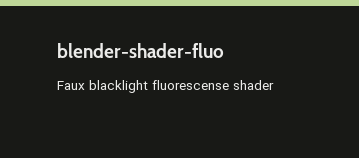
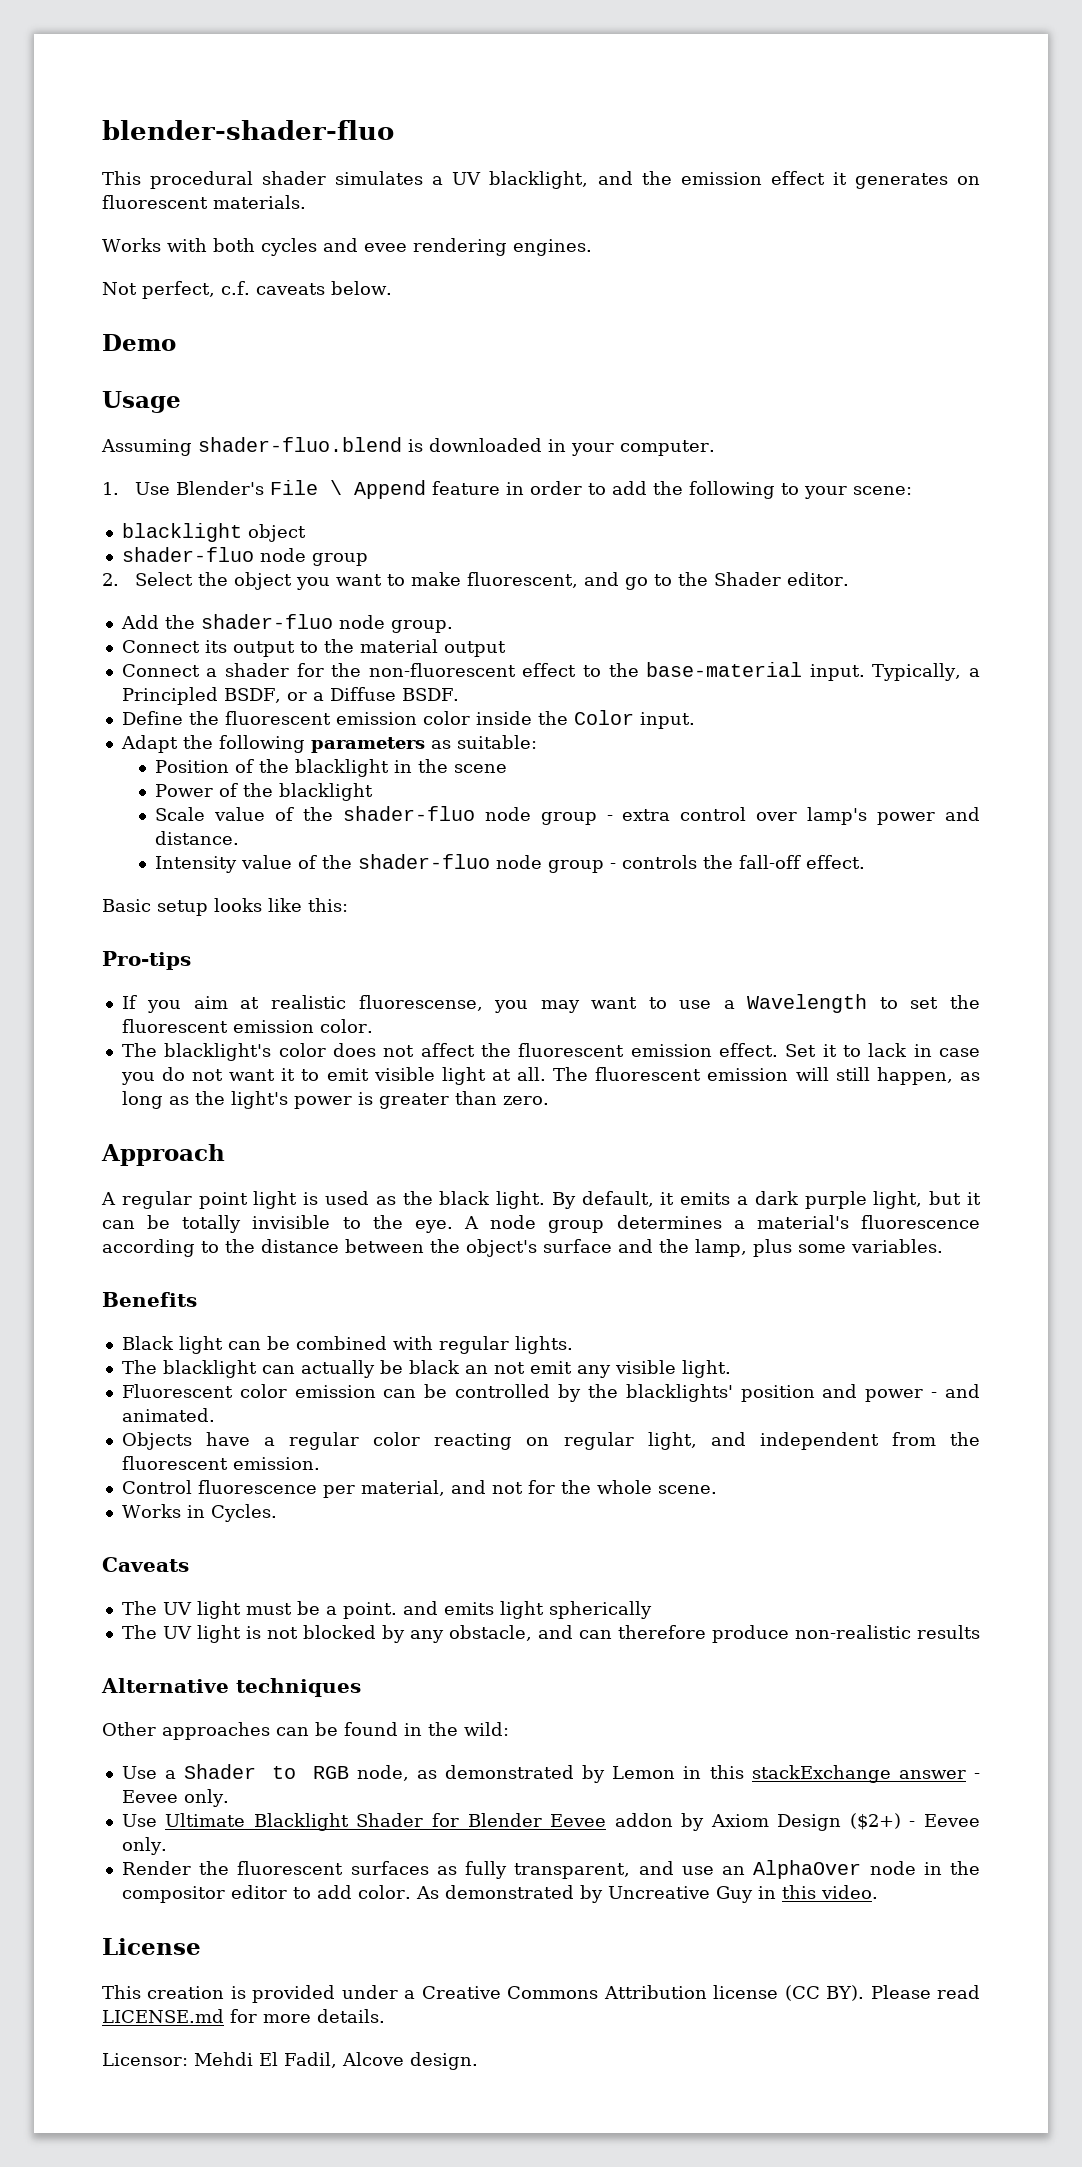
[57,80,274,93] Faux blacklight fluorescense shader -> [102,171,981,189] [102,195,306,209] [102,238,592,256] [102,281,392,299] [102,334,176,351] [102,391,181,413] [101,437,715,456] [102,480,913,499] [121,523,306,542] [121,547,368,566] [102,572,850,590] [120,614,453,633] [121,639,506,657] [121,662,980,681] [121,687,459,705] [121,710,695,729] [120,735,537,753] [155,759,508,777] [155,783,374,801] [155,806,980,825] [155,831,240,845] [155,854,866,873] [102,898,348,916] [102,951,191,970] [121,994,980,1013] [121,1019,373,1033] [121,1043,981,1061] [120,1067,980,1085] [121,1091,549,1109] [101,1144,225,1166] [101,1191,981,1209] [102,1215,980,1233] [102,1239,943,1257] [102,1292,197,1307] [121,1336,573,1354] [121,1360,731,1378] [121,1384,980,1402] [121,1408,215,1422] [121,1432,981,1450] [121,1456,320,1470] [121,1480,717,1498] [121,1504,277,1522] [102,1557,189,1572] [121,1601,652,1619] [121,1625,980,1643] [101,1678,361,1697] [102,1722,509,1740] [121,1764,981,1783] [121,1789,229,1807] [121,1813,981,1831] [121,1837,167,1855] [121,1860,981,1879] [121,1885,878,1903] [102,1938,201,1955] [102,1985,980,2003] [102,2009,385,2023] [102,2052,478,2070] This procedural shader simulates a UV blacklight, and the emission effect it generates on fluorescent materials. // Works with both cycles and evee rendering engines. // Not perfect, c.f. caveats below. // Demo // Usage // Assuming shader-fluo.blend is downloaded in your computer. // 1. Use Blender's File \ Append feature in order to add the following to your scene: // blacklight object // shader-fluo node group // 2. Select the object you want to make fluorescent, and go to the Shader editor. // Add the shader-fluo node group. // Connect its output to the material output // Connect a shader for the non-fluorescent effect to the base-material input. Typically, a Principled BSDF, or a Diffuse BSDF. // Define the fluorescent emission color inside the Color input. // Adapt the following parameters as suitable: // Position of the blacklight in the scene // Power of the blacklight // Scale value of the shader-fluo node group - extra control over lamp's power and distance. // Intensity value of the shader-fluo node group - controls the fall-off effect. // Basic setup looks like this: // Pro-tips // If you aim at realistic fluorescense, you may want to use a Wavelength to set the fluorescent emission color. // The blacklight's color does not affect the fluorescent emission effect. Set it to lack in case you do not want it to emit visible light at all. The fluorescent emission will still happen, as long as the light's power is greater than zero. // Approach // A regular point light is used as the black light. By default, it emits a dark purple light, but it can be totally invisible to the eye. A node group determines a material's fluorescence according to the distance between the object's surface and the lamp, plus some variables. // Benefits // Black light can be combined with regular lights. // The blacklight can actually be black an not emit any visible light. // Fluorescent color emission can be controlled by the blacklights' position and power - and animated. // Objects have a regular color reacting on regular light, and independent from the fluorescent emission. // Control fluorescence per material, and not for the whole scene. // Works in Cycles. // Caveats // The UV light must be a point. and emits light spherically // The UV light is not blocked by any obstacle, and can therefore produce non-realistic results // Alternative techniques // Other approaches can be found in the wild: // Use a Shader to RGB node, as demonstrated by Lemon in this stackExchange answer - Eevee only. // Use Ultimate Blacklight Shader for Blender Eevee addon by Axiom Design ($2+) - Eevee only. // Render the fluorescent surfaces as fully transparent, and use an AlphaOver node in the compositor editor to add color. As demonstrated by Uncreative Guy in this video. // License // This creation is provided under a Creative Commons Attribution license (CC BY). Please read LICENSE.md for more details. // Licensor: Mehdi El Fadil, Alcove design.

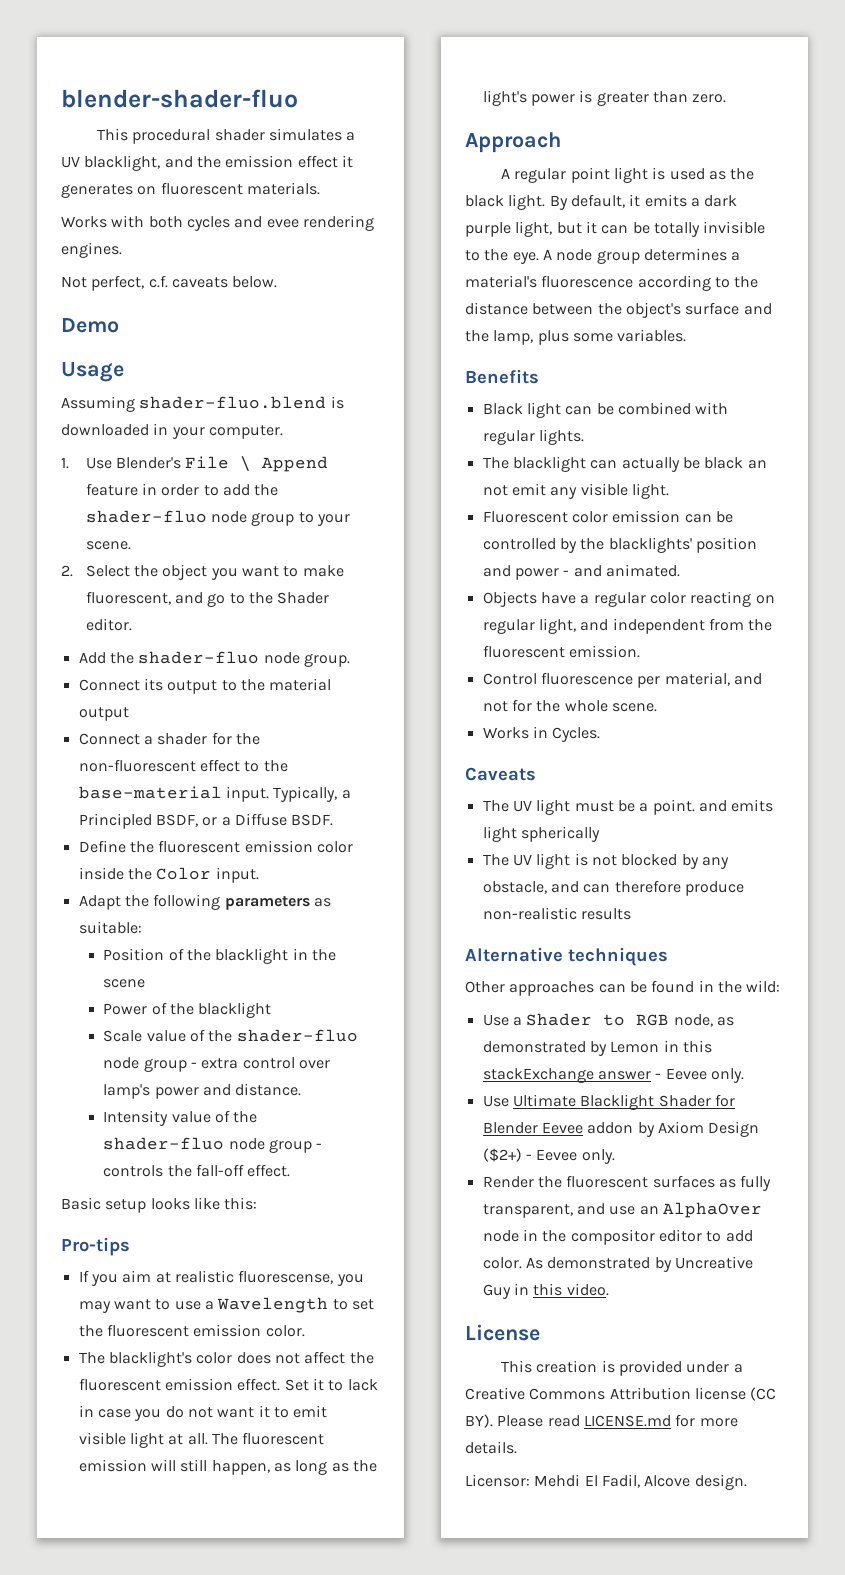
[689,481,913,499] [121,523,306,542] [121,547,368,566] following to your scene: // blacklight object // shader-fluo node group -> [85,510,351,526] [85,541,131,550] shader-fluo node group to your scene.

